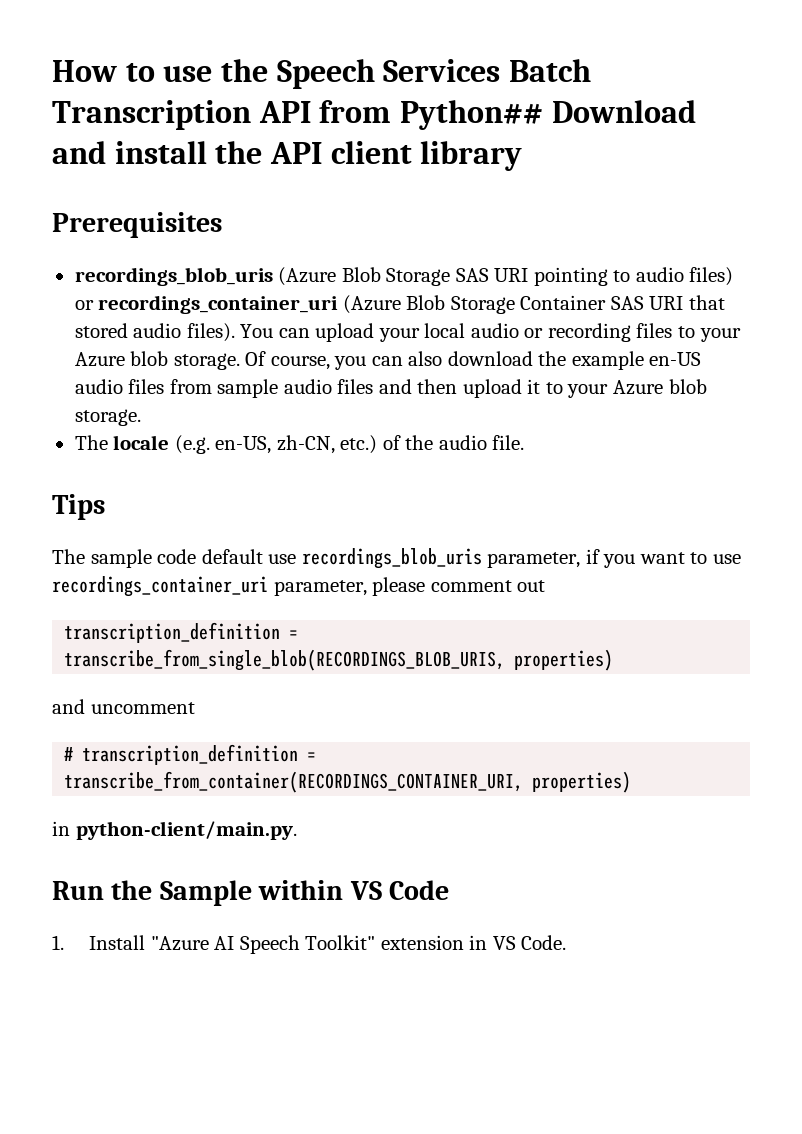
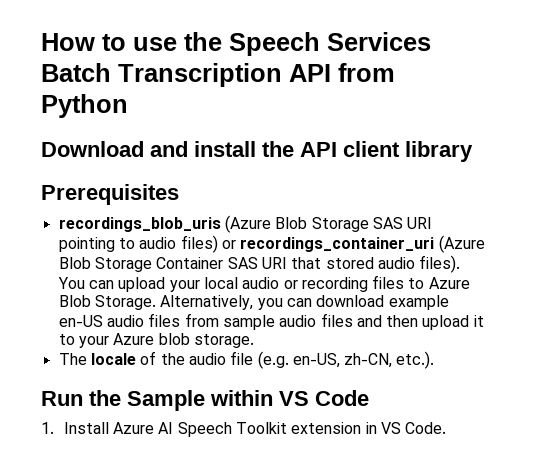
[399,100,543,130] Python## -> [41,94,128,118] Python //
[699,328,741,342] [74,351,567,370] your Azure blob storage. Of course, you can also download the -> [428,277,470,289] [58,295,385,310] Azure Blob Storage. Alternatively, you can download
[174,435,525,454] [52,494,105,520] [52,548,741,569] [52,576,546,597] [64,622,299,643] [64,649,614,671] [52,699,195,714] [64,744,317,765] [64,771,632,793] [52,821,297,840] (e.g. en-US, zh-CN, etc.) of the audio file. // Tips // The sample code default use recordings_blob_uris parameter, if you want to use recordings_container_uri parameter, please comment out // transcription_definition = transcribe_from_single_blob(RECORDINGS_BLOB_URIS, properties) // and uncomment // # transcription_definition = transcribe_from_container(RECORDINGS_CONTAINER_URI, properties) // in python-client/main.py. -> [140,351,435,369] of the audio file (e.g. en-US, zh-CN, etc.).
[150,936,209,951] "Azure -> [112,422,154,434] Azure
[305,935,376,950] Toolkit" -> [235,422,287,434] Toolkit

